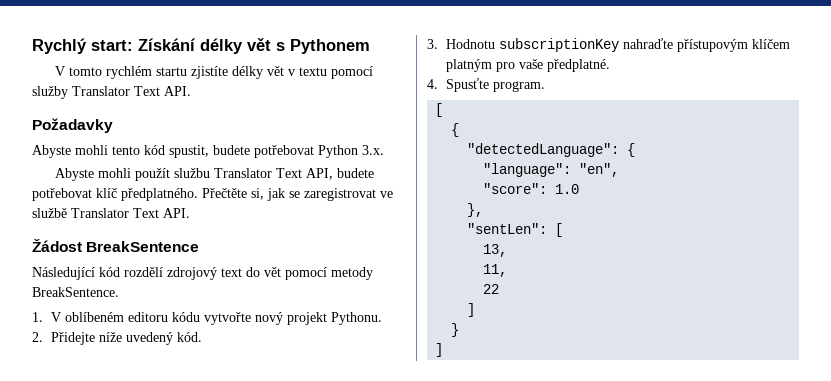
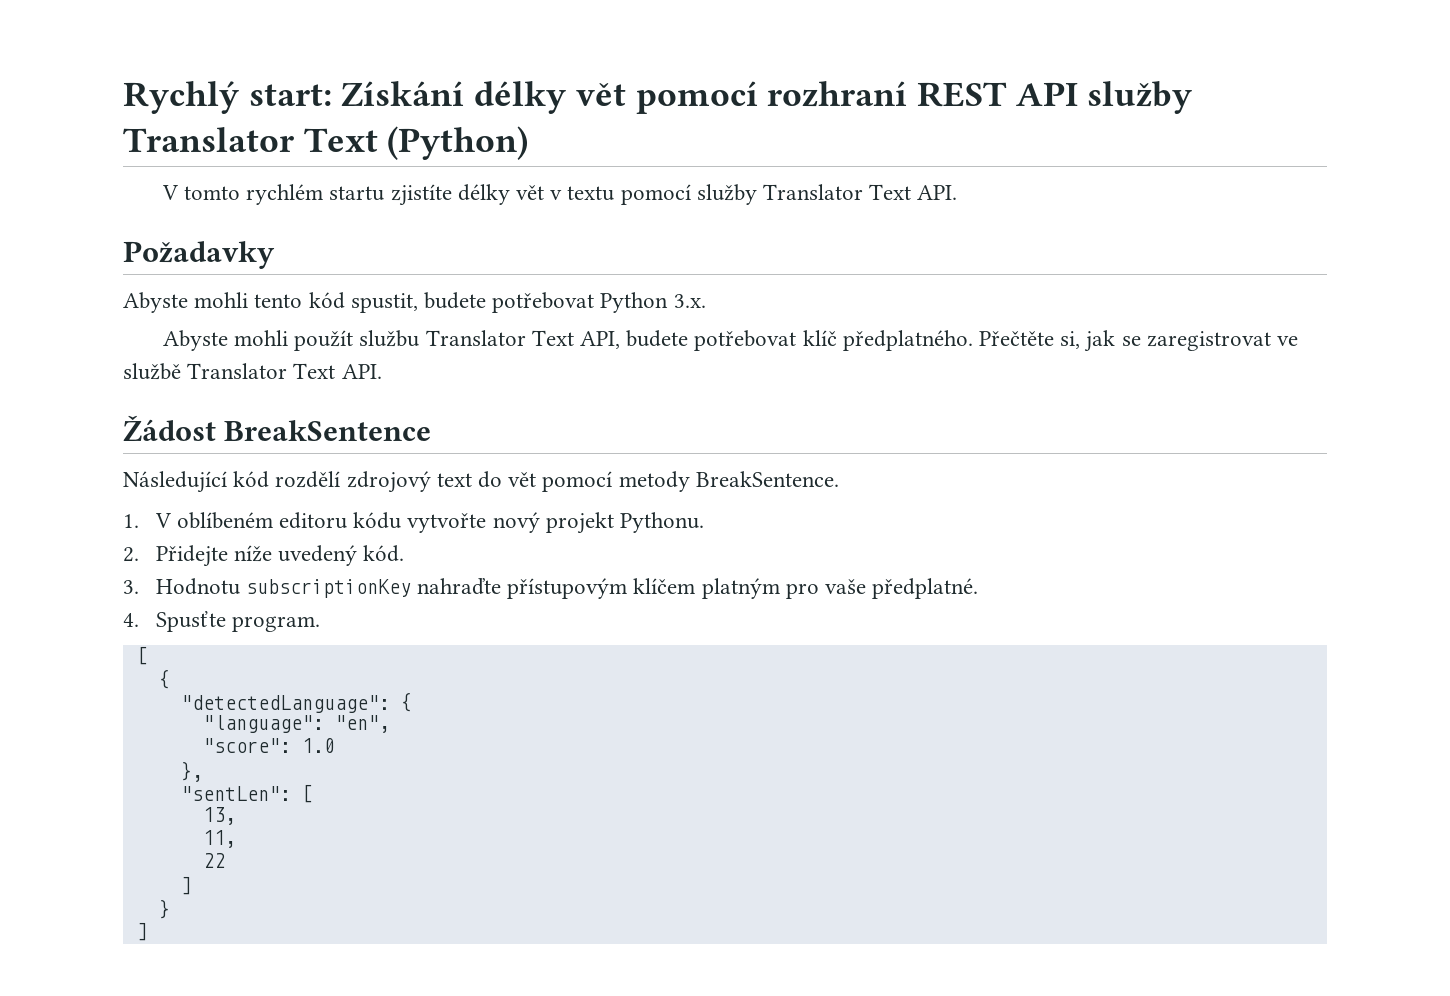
[276,39,370,54] s Pythonem -> [635,81,1193,114] [123,126,529,160] pomocí rozhraní REST API služby Translator Text (Python)

